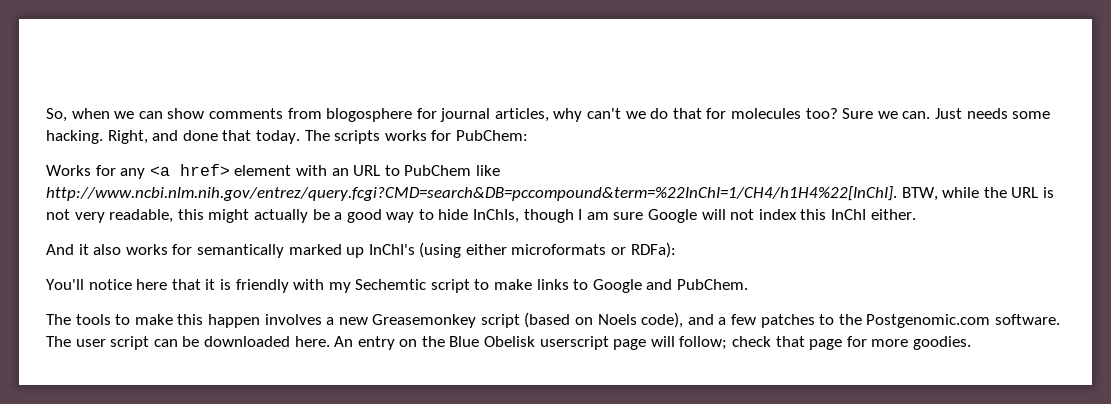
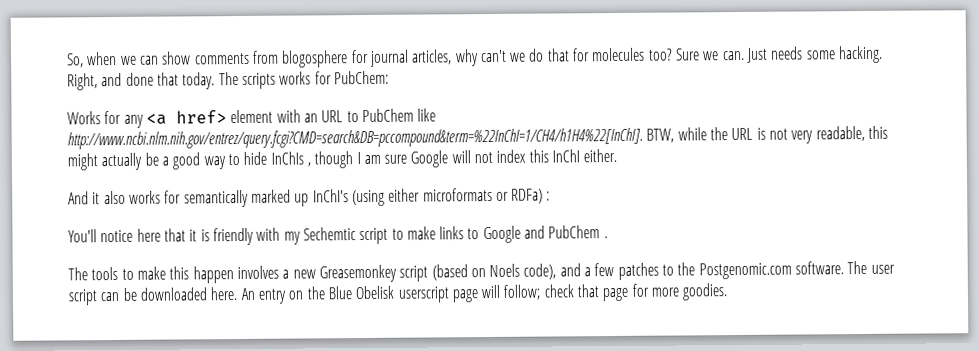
[473,209,520,223] InChIs, -> [270,151,311,167] InChIs ,
[630,242,676,258] RDFa): -> [511,188,551,204] RDFa) :
[677,279,749,290] PubChem. -> [548,225,608,239] PubChem .

